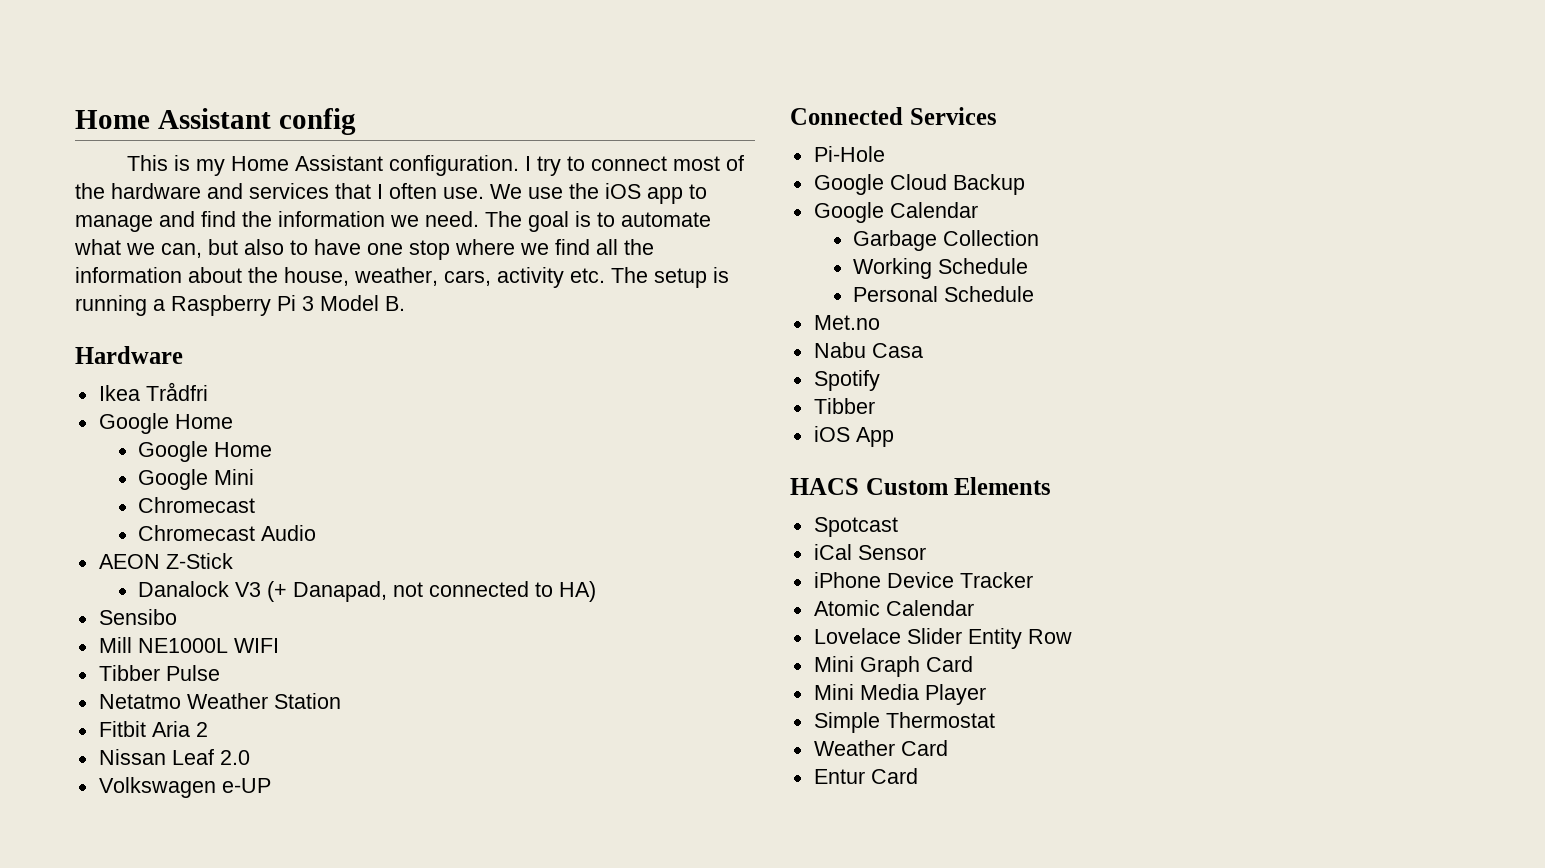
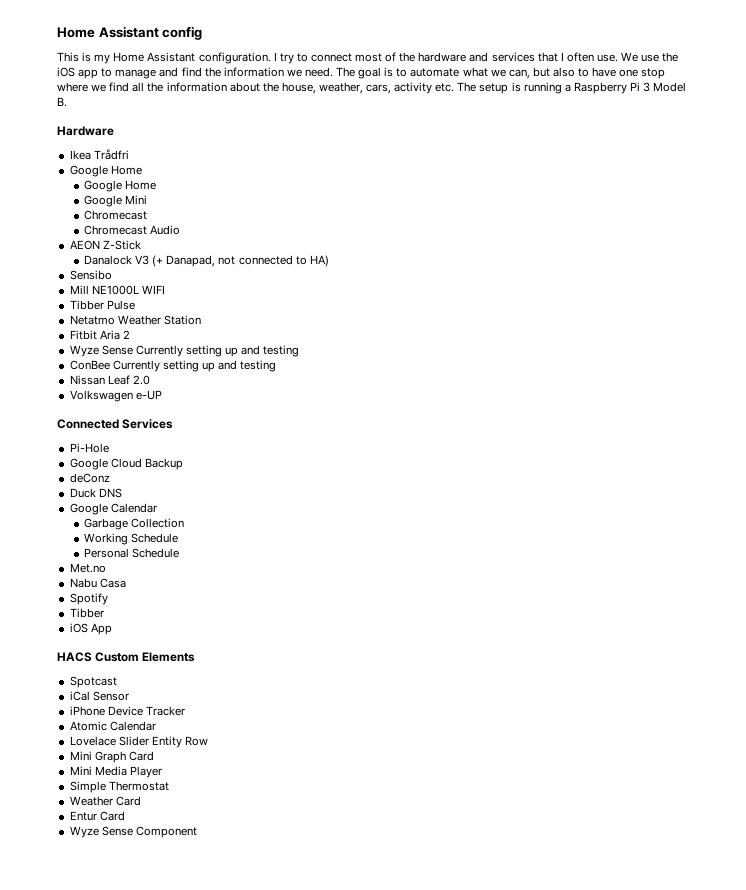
(208, 729) none -> [69,345,300,357] [69,360,277,372] // Wyze Sense Currently setting up and testing // ConBee Currently setting up and testing
(1025, 184) none -> [69,473,110,483] [69,488,122,498] // deConz // Duck DNS
(918, 776) none -> [69,826,197,838] // Wyze Sense Component

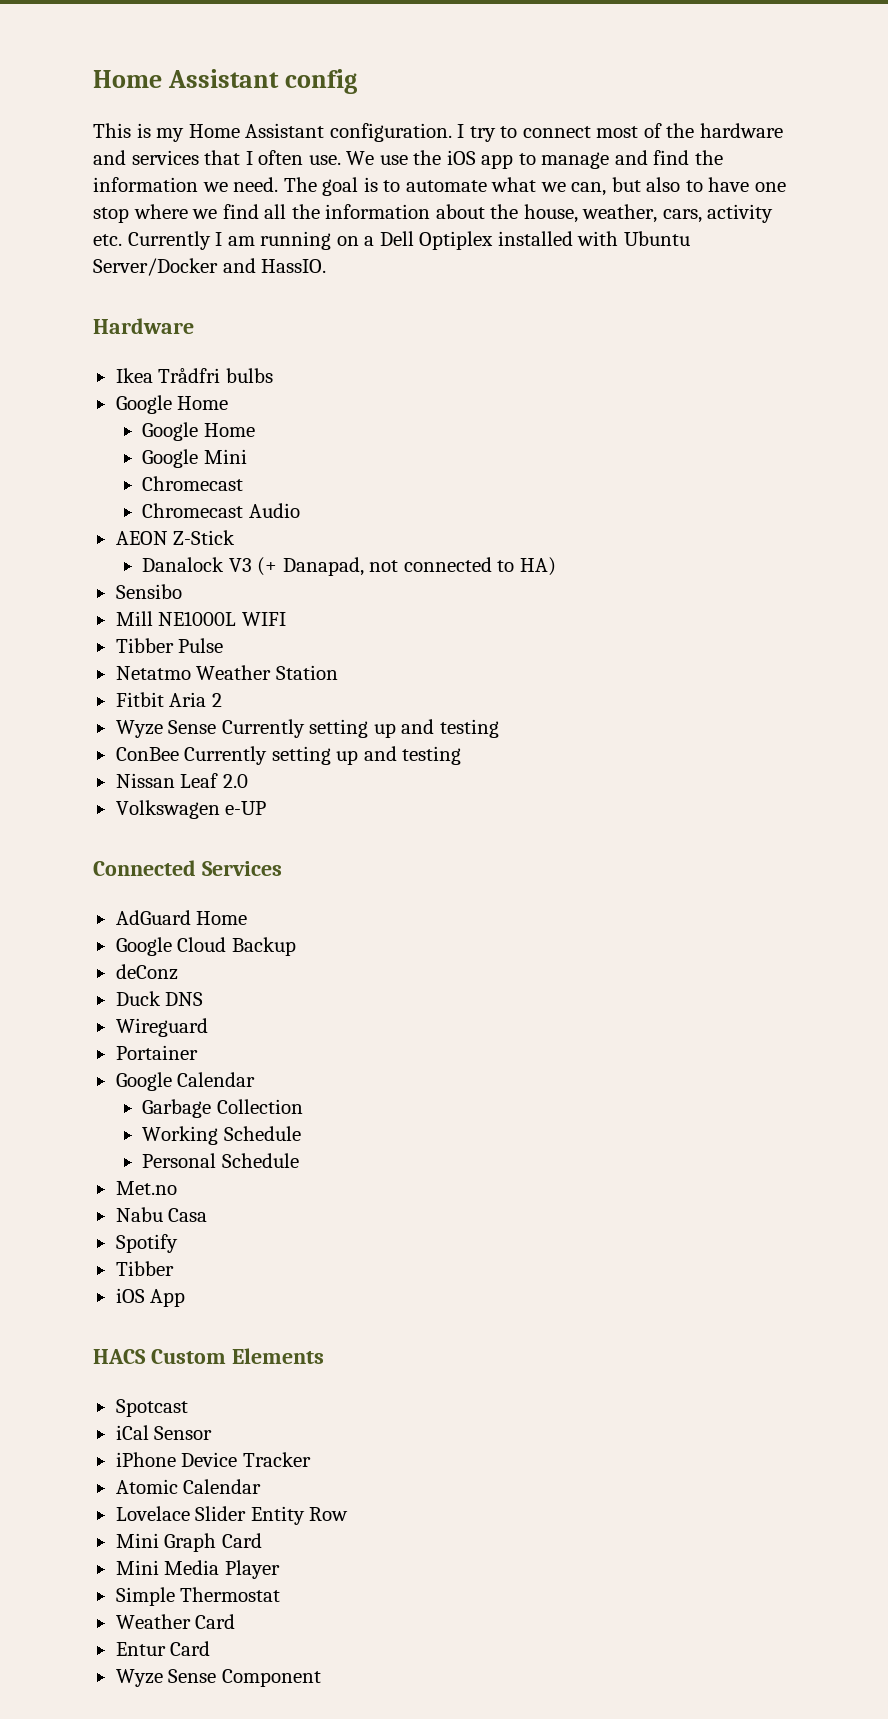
[457,82,687,94] [57,97,67,107] The setup is running a Raspberry Pi 3 Model B. -> [127,231,690,250] [93,258,327,276] Currently I am running on a Dell Optiplex installed with Ubuntu Server/Docker and HassIO.
(129, 154) none -> [225,368,273,383] bulbs
[69,443,109,453] Pi-Hole -> [115,910,248,925] AdGuard Home
(122, 493) none -> [115,1018,208,1037] [115,1045,198,1060] // Wireguard // Portainer

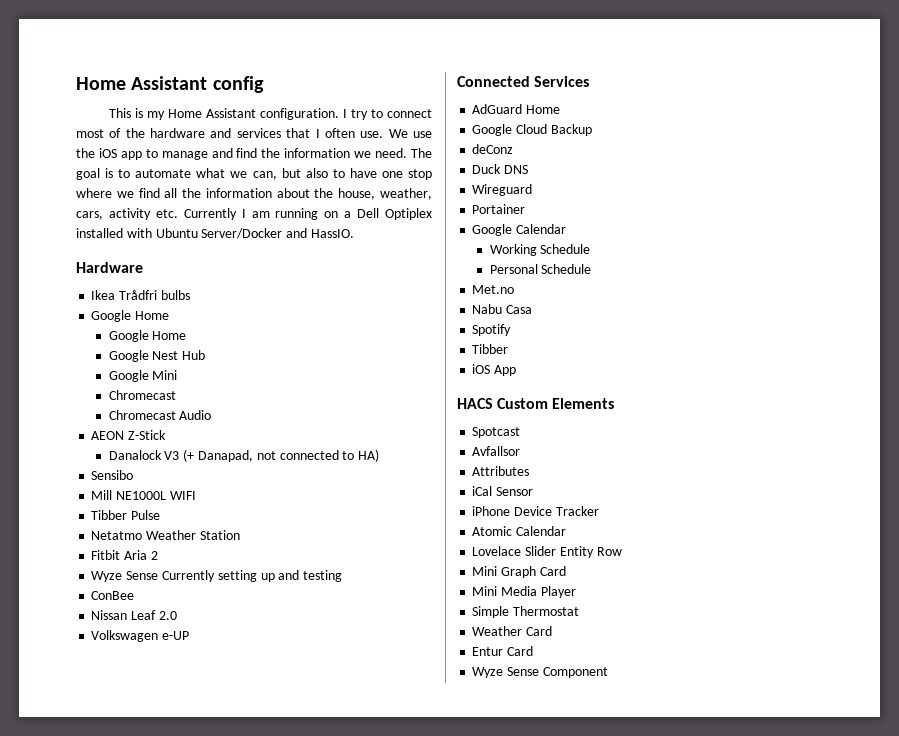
(255, 430) none -> [108,350,206,362] // Google Nest Hub
[184,746,462,765] Currently setting up and testing -> (135, 595) none
[142,1099,303,1118] // Garbage Collection -> (567, 229) none
(188, 1408) none -> [472,446,521,456] [472,466,530,476] // Avfallsor // Attributes

